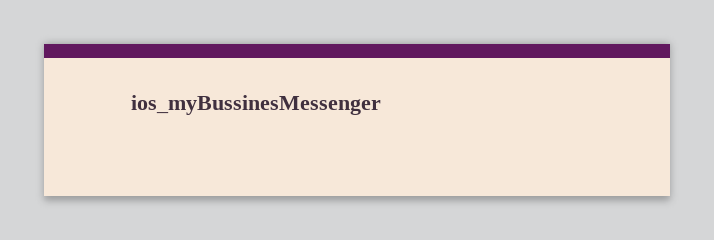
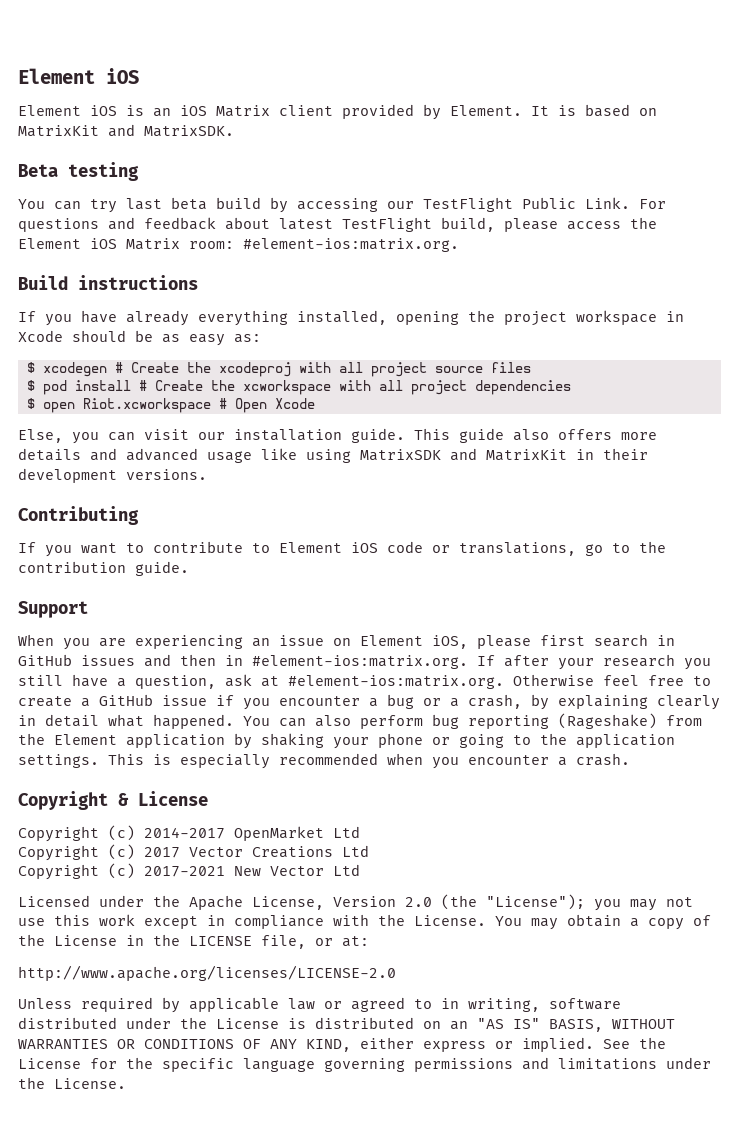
[131,95,381,115] ios_myBussinesMessenger -> [18,68,139,84] [18,104,657,120] [18,124,234,137] [18,162,139,181] [18,197,666,213] [18,217,657,232] [18,238,459,252] [18,275,198,290] [18,310,684,326] [18,330,261,346] [26,362,531,377] [26,380,571,395] [26,398,315,413] [18,428,657,444] [18,448,648,463] [18,468,207,483] [18,506,139,525] [18,541,666,557] [18,561,189,576] [18,601,88,618] [18,634,675,650] [18,654,711,670] [18,674,711,689] [18,694,720,710] [18,713,702,729] [18,733,675,749] [18,753,630,769] [18,791,208,810] [18,825,360,842] [18,844,369,861] [18,863,360,880] [18,894,693,911] [18,914,711,930] [18,934,369,949] [18,965,396,981] [18,997,621,1013] [18,1017,675,1032] [18,1037,666,1052] [18,1057,711,1072] [18,1077,126,1089] Element iOS // Element iOS is an iOS Matrix client provided by Element. It is based on MatrixKit and MatrixSDK. // Beta testing // You can try last beta build by accessing our TestFlight Public Link. For questions and feedback about latest TestFlight build, please access the Element iOS Matrix room: #element-ios:matrix.org. // Build instructions // If you have already everything installed, opening the project workspace in Xcode should be as easy as: // $ xcodegen # Create the xcodeproj with all project source files // $ pod install # Create the xcworkspace with all project dependencies // $ open Riot.xcworkspace # Open Xcode // Else, you can visit our installation guide. This guide also offers more details and advanced usage like using MatrixSDK and MatrixKit in their development versions. // Contributing // If you want to contribute to Element iOS code or translations, go to the contribution guide. // Support // When you are experiencing an issue on Element iOS, please first search in GitHub issues and then in #element-ios:matrix.org. If after your research you still have a question, ask at #element-ios:matrix.org. Otherwise feel free to create a GitHub issue if you encounter a bug or a crash, by explaining clearly in detail what happened. You can also perform bug reporting (Rageshake) from the Element application by shaking your phone or going to the application settings. This is especially recommended when you encounter a crash. // Copyright & License // Copyright (c) 2014-2017 OpenMarket Ltd // Copyright (c) 2017 Vector Creations Ltd // Copyright (c) 2017-2021 New Vector Ltd // Licensed under the Apache License, Version 2.0 (the "License"); you may not use this work except in compliance with the License. You may obtain a copy of the License in the LICENSE file, or at: // http://www.apache.org/licenses/LICENSE-2.0 // Unless required by applicable law or agreed to in writing, software distributed under the License is distributed on an "AS IS" BASIS, WITHOUT WARRANTIES OR CONDITIONS OF ANY KIND, either express or implied. See the License for the specific language governing permissions and limitations under the License.

